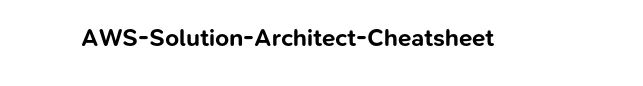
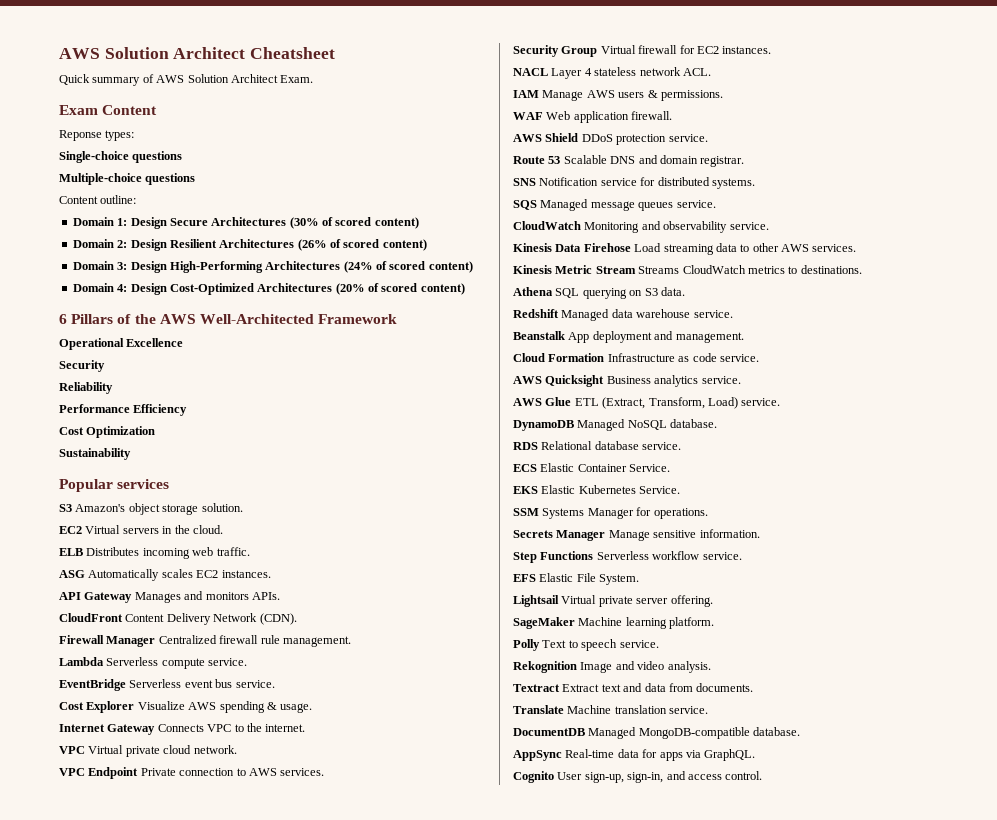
[81,28,495,47] AWS-Solution-Architect-Cheatsheet -> [59,47,336,59] [59,74,314,86] [59,105,158,115] [59,130,135,141] [59,151,183,163] [59,173,196,185] [59,195,137,204] [72,217,419,229] [72,239,427,251] [72,261,473,273] [72,283,465,295] [59,314,398,324] [59,338,184,350] [59,360,105,372] [59,382,113,394] [59,404,188,416] [59,426,156,438] [59,448,131,460] [59,479,170,492] [59,503,243,515] [59,525,223,534] [59,547,250,559] [59,569,271,581] [59,591,280,603] [59,613,297,625] [59,635,351,647] [59,657,248,669] [59,679,275,691] [59,701,313,713] [59,723,306,735] [59,745,237,757] [59,767,325,779] [513,45,772,57] [513,67,711,79] [513,90,723,101] [513,111,673,123] [513,133,708,145] [513,155,745,167] [513,177,755,189] [513,199,716,211] [513,221,769,233] [513,243,857,255] [513,265,862,274] [513,287,685,299] [513,309,733,321] [513,331,744,343] [513,353,759,362] [513,375,741,387] [513,397,781,409] [513,419,718,431] [513,441,682,450] [513,463,671,472] [513,485,681,494] [513,507,708,519] [513,529,760,541] [513,551,742,563] [513,573,640,585] [513,595,713,607] [513,617,715,629] [513,639,659,651] [513,661,711,673] [513,683,754,692] [513,705,709,714] [513,727,801,739] [513,749,756,761] [513,771,763,783] AWS Solution Architect Cheatsheet // Quick summary of AWS Solution Architect Exam. // Exam Content // Reponse types: // Single-choice questions // Multiple-choice questions // Content outline: // Domain 1: Design Secure Architectures (30% of scored content) // Domain 2: Design Resilient Architectures (26% of scored content) // Domain 3: Design High-Performing Architectures (24% of scored content) // Domain 4: Design Cost-Optimized Architectures (20% of scored content) // 6 Pillars of the AWS Well-Architected Framework // Operational Excellence // Security // Reliability // Performance Efficiency // Cost Optimization // Sustainability // Popular services // S3 Amazon's object storage solution. // EC2 Virtual servers in the cloud. // ELB Distributes incoming web traffic. // ASG Automatically scales EC2 instances. // API Gateway Manages and monitors APIs. // CloudFront Content Delivery Network (CDN). // Firewall Manager Centralized firewall rule management. // Lambda Serverless compute service. // EventBridge Serverless event bus service. // Cost Explorer Visualize AWS spending & usage. // Internet Gateway Connects VPC to the internet. // VPC Virtual private cloud network. // VPC Endpoint Private connection to AWS services. // Security Group Virtual firewall for EC2 instances. // NACL Layer 4 stateless network ACL. // IAM Manage AWS users & permissions. // WAF Web application firewall. // AWS Shield DDoS protection service. // Route 53 Scalable DNS and domain registrar. // SNS Notification service for distributed systems. // SQS Managed message queues service. // CloudWatch Monitoring and observability service. // Kinesis Data Firehose Load streaming data to other AWS services. // Kinesis Metric Stream Streams CloudWatch metrics to destinations. // Athena SQL querying on S3 data. // Redshift Managed data warehouse service. // Beanstalk App deployment and management. // Cloud Formation Infrastructure as code service. // AWS Quicksight Business analytics service. // AWS Glue ETL (Extract, Transform, Load) service. // DynamoDB Managed NoSQL database. // RDS Relational database service. // ECS Elastic Container Service. // EKS Elastic Kubernetes Service. // SSM Systems Manager for operations. // Secrets Manager Manage sensitive information. // Step Functions Serverless workflow service. // EFS Elastic File System. // Lightsail Virtual private server offering. // SageMaker Machine learning platform. // Polly Text to speech service. // Rekognition Image and video analysis. // Textract Extract text and data from documents. // Translate Machine translation service. // DocumentDB Managed MongoDB-compatible database. // AppSync Real-time data for apps via GraphQL. // Cognito User sign-up, sign-in, and access control.

